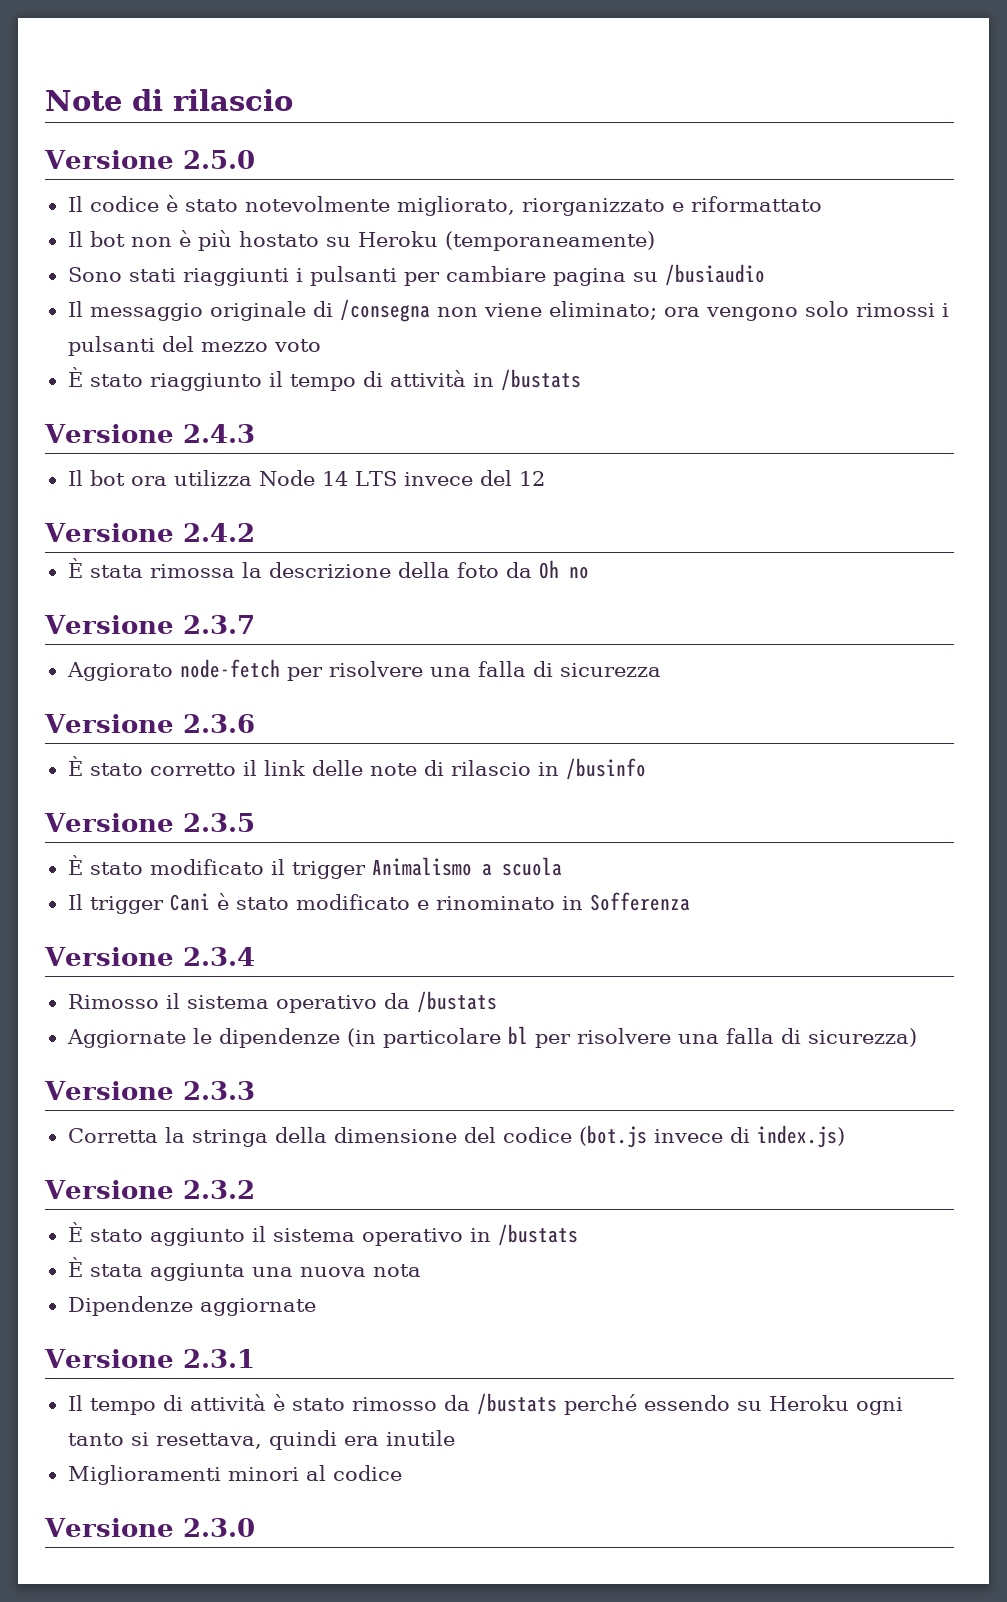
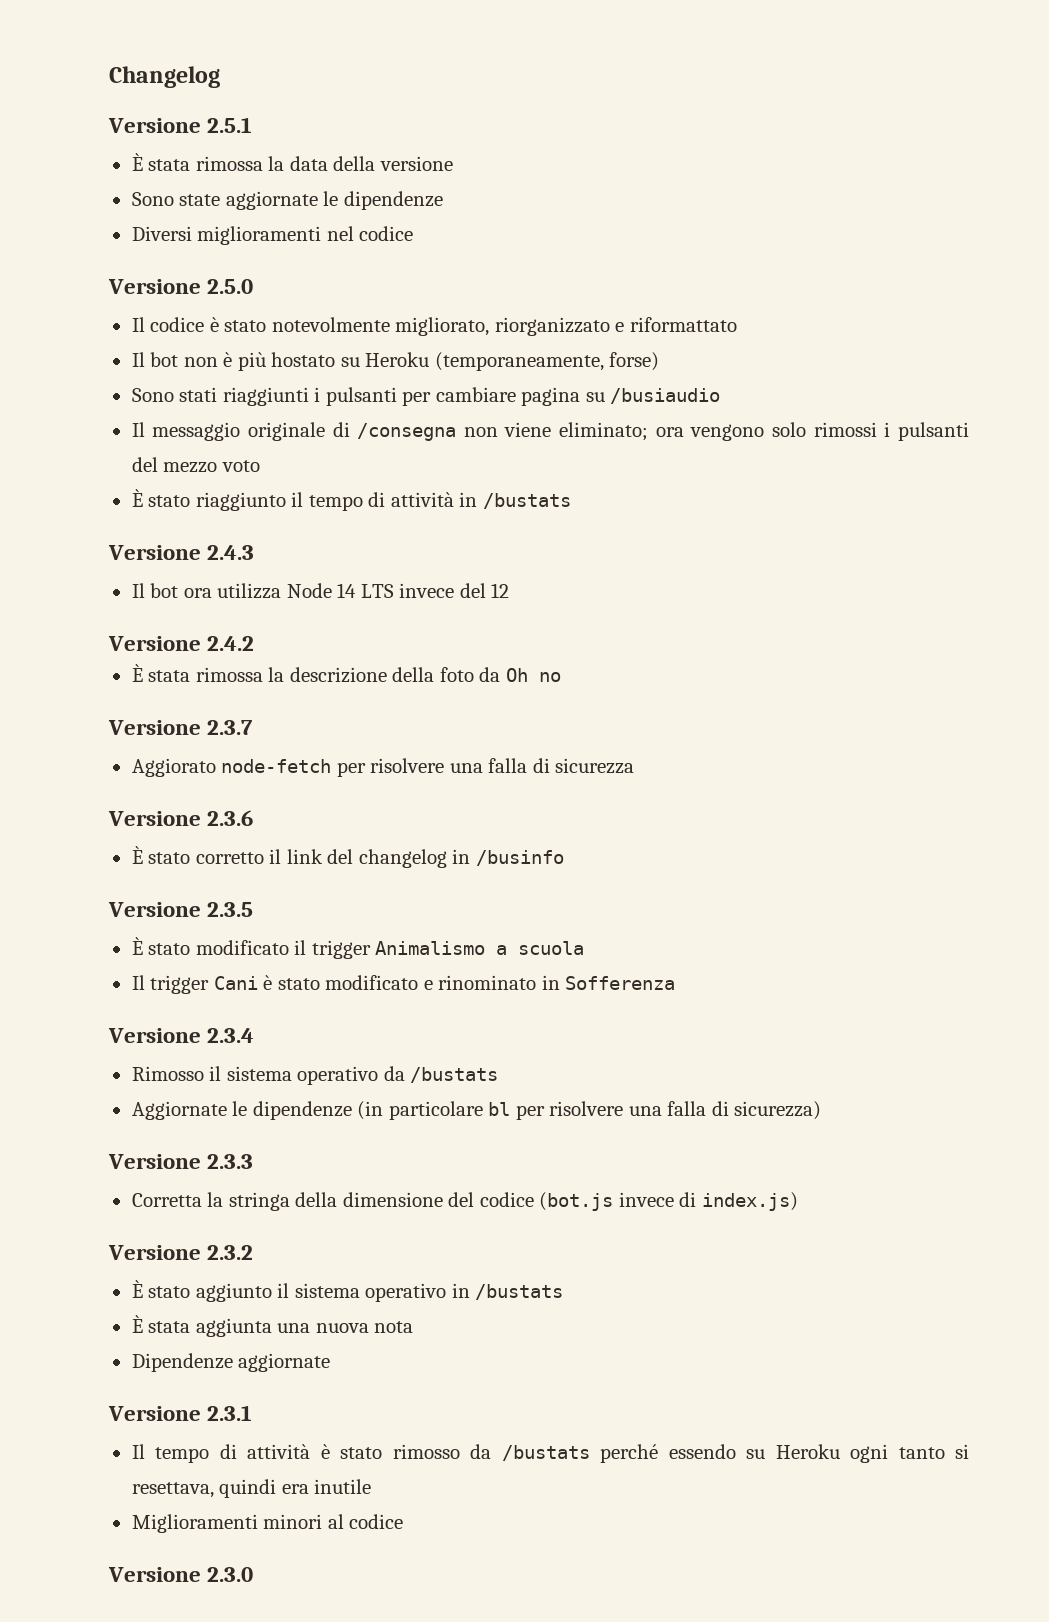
[45,89,293,111] Note di rilascio -> [109,66,220,88] [108,117,253,133] [131,153,453,171] [131,191,443,210] [131,226,414,245] Changelog // Versione 2.5.1 // È stata rimossa la data della versione // Sono state aggiornate le dipendenze // Diversi miglioramenti nel codice
[444,231,655,251] (temporaneamente) -> [434,352,660,371] (temporaneamente, forse)
[311,760,531,776] delle note di rilascio -> [327,849,447,868] del changelog

